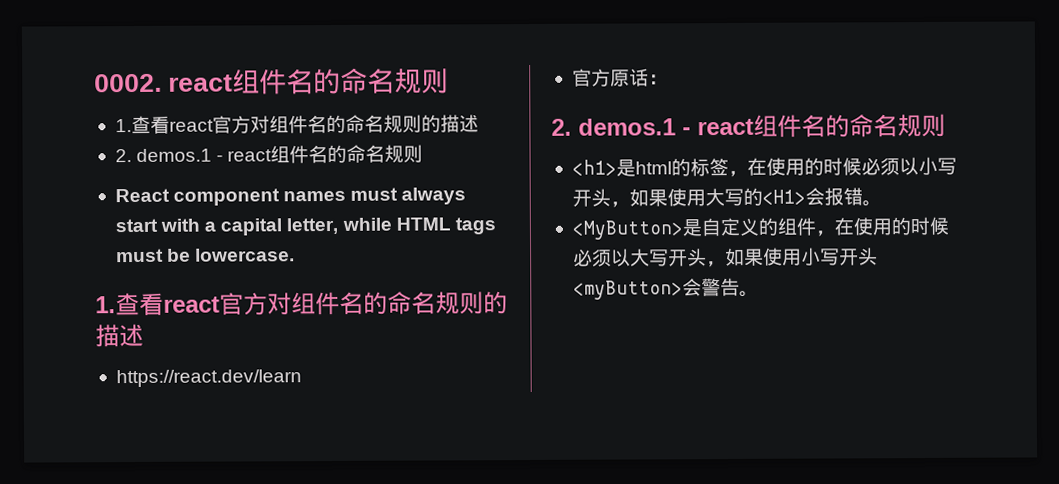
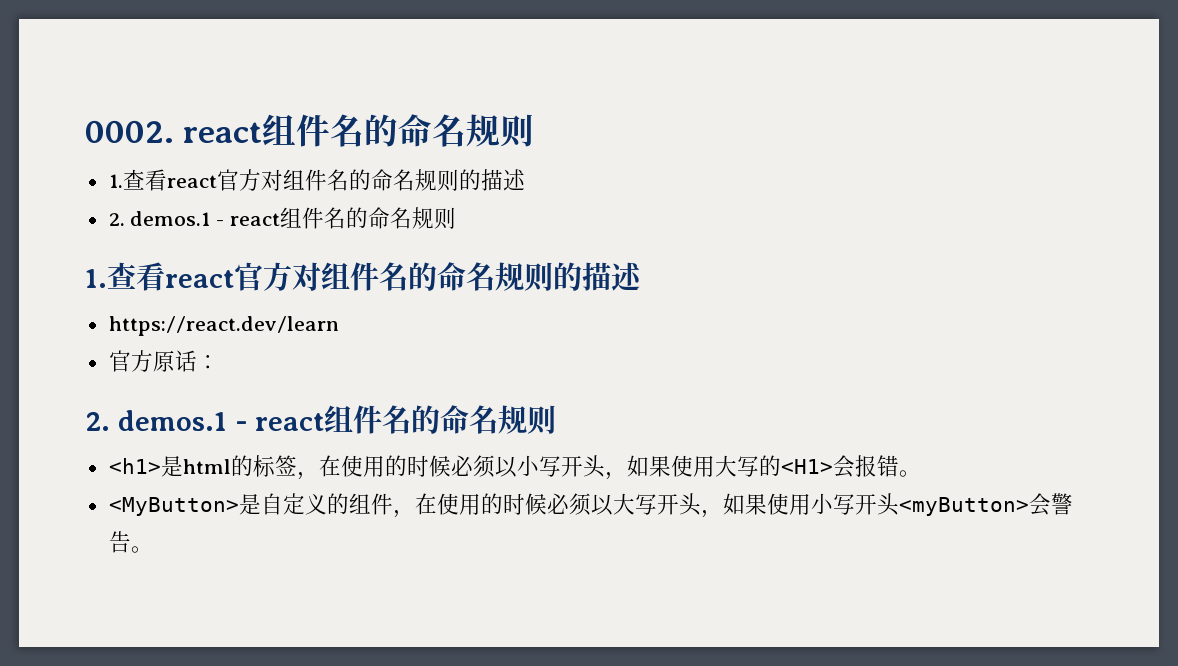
[114,187,467,206] [114,217,496,236] [115,248,296,263] // React component names must always start with a capital letter, while HTML tags must be lowercase. -> (457, 218) none

